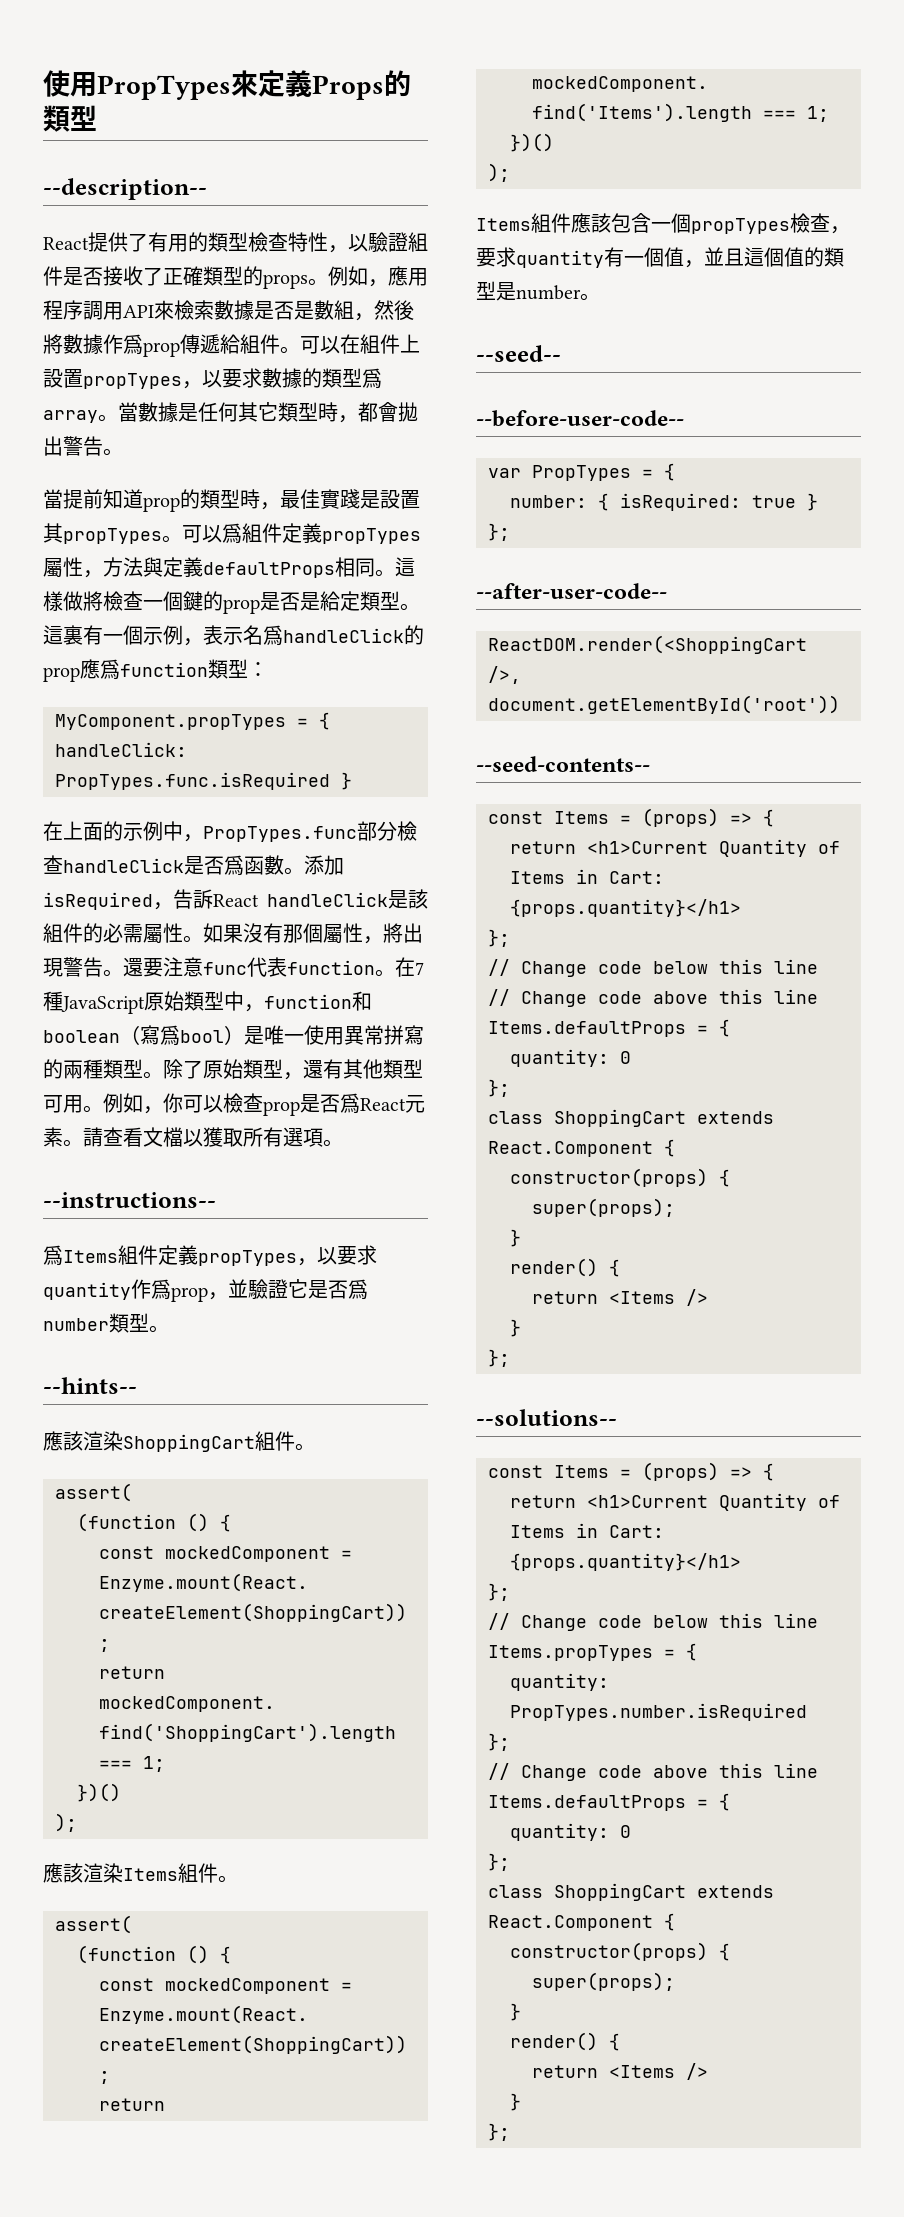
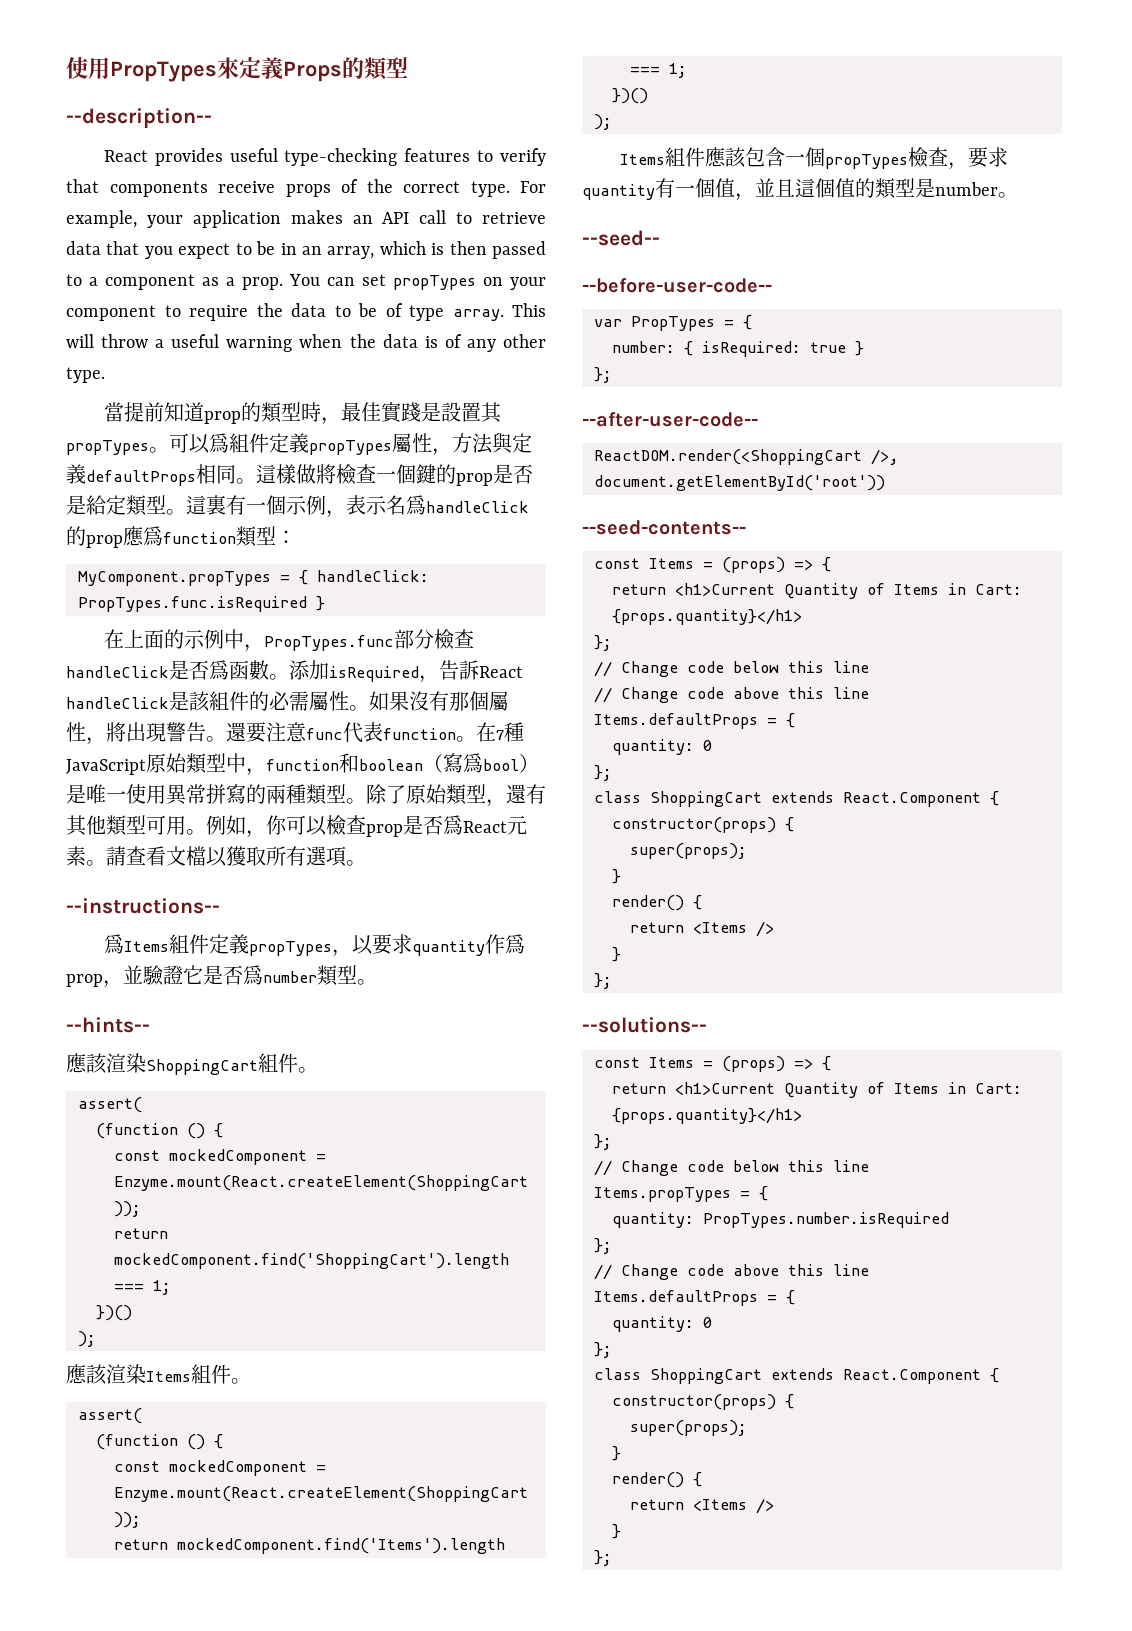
[88,232,428,253] [43,266,428,289] [43,300,414,321] [43,334,420,357] [43,368,382,389] [43,402,418,423] [43,436,123,456] 提供了有用的類型檢查特性，以驗證組件是否接收了正確類型的props。例如，應用程序調用API來檢索數據是否是數組，然後將數據作爲prop傳遞給組件。可以在組件上設置propTypes，以要求數據的類型爲array。當數據是任何其它類型時，都會拋出警告。 -> [154,148,546,166] [66,179,546,197] [66,210,546,228] [66,241,546,259] [66,274,546,290] [66,303,546,321] [66,334,547,352] [66,367,105,383] provides useful type-checking features to verify that components receive props of the correct type. For example, your application makes an API call to retrieve data that you expect to be in an array, which is then passed to a component as a prop. You can set propTypes on your component to require the data to be of type array. This will throw a useful warning when the data is of any other type.

